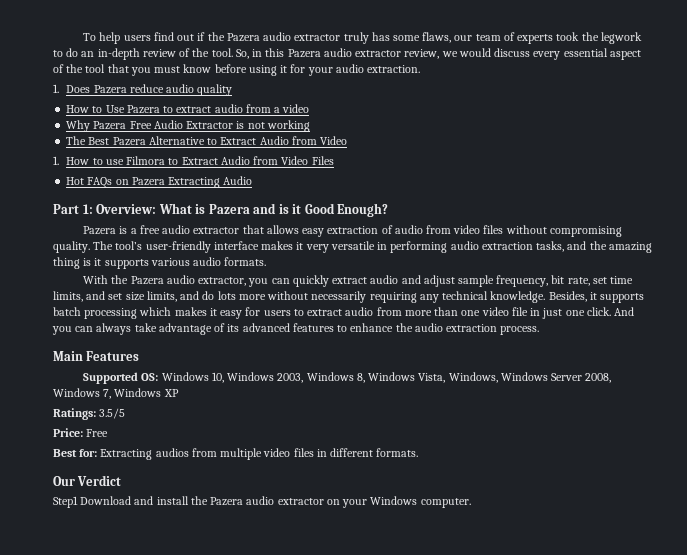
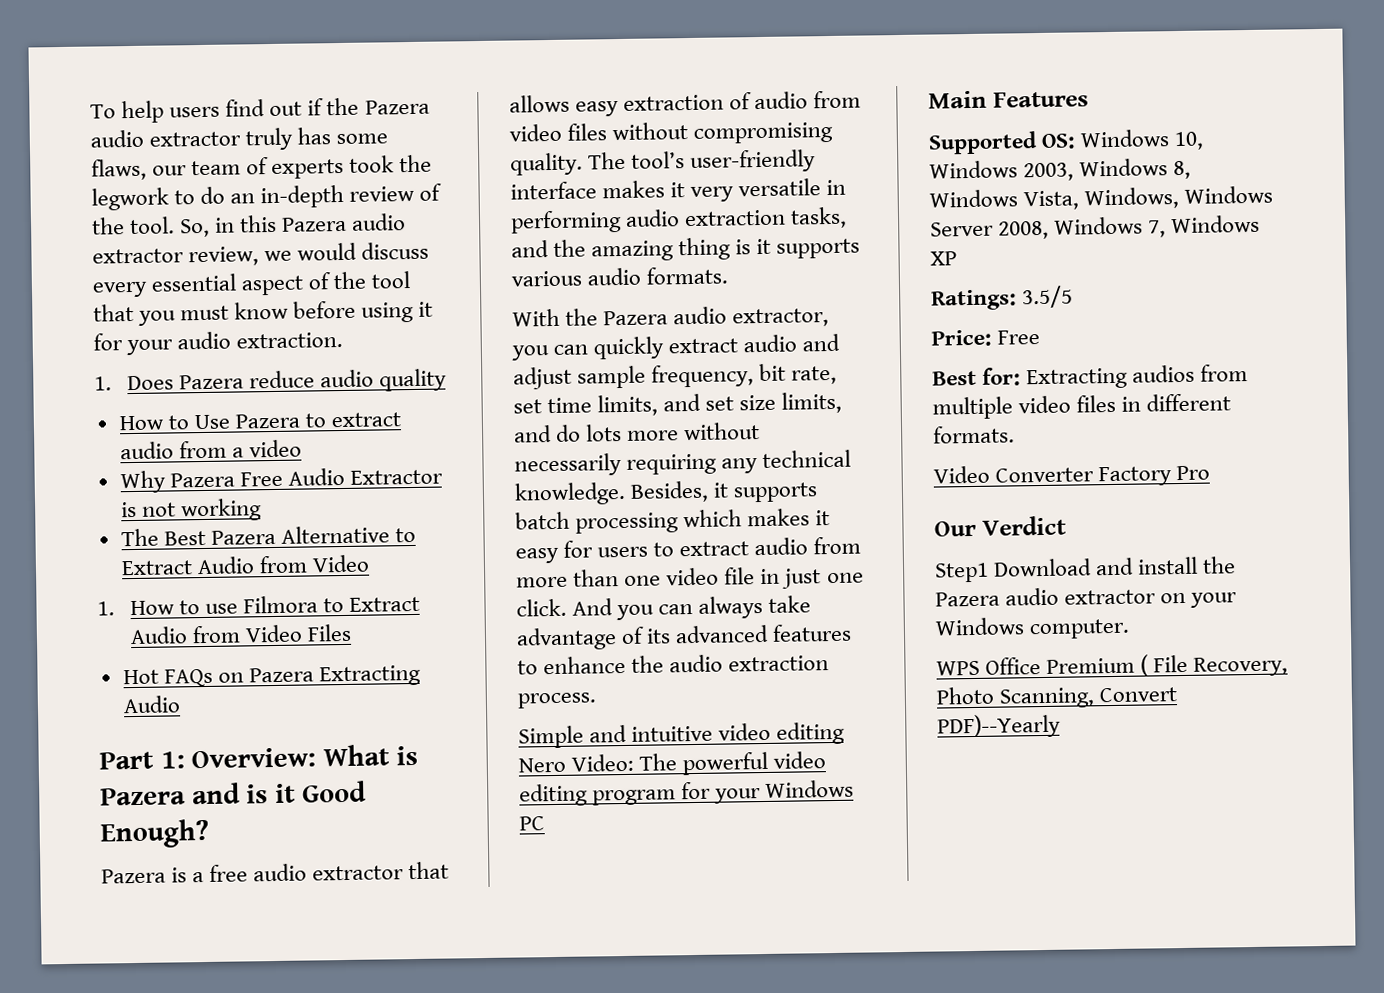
(540, 330) none -> [518,721,846,749] [518,751,827,776] [519,779,855,807] [519,816,545,831] // Simple and intuitive video editing Nero Video: The powerful video editing program for your Windows PC
(419, 452) none -> [933,465,1211,487] // Video Converter Factory Pro
(471, 503) none -> [936,654,1289,677] [936,686,1178,709] [937,713,1061,739] // WPS Office Premium ( File Recovery, Photo Scanning, Convert PDF)--Yearly

